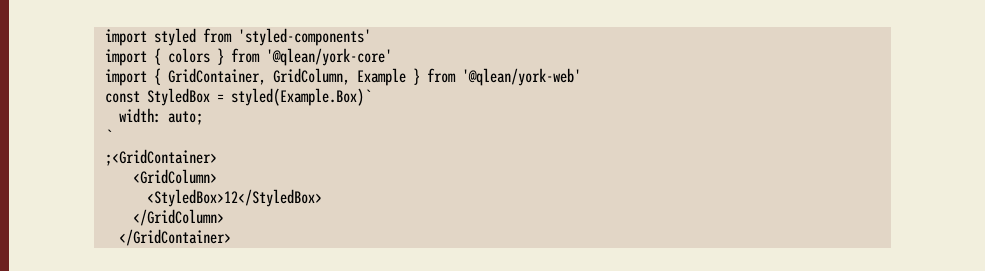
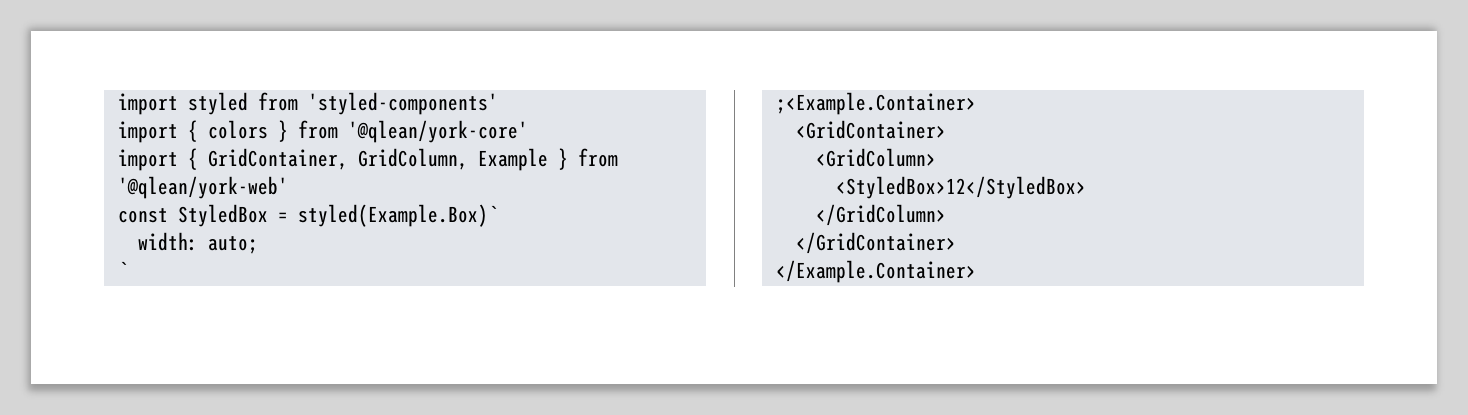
[104,149,217,166] ;<GridContainer> -> [775,92,976,115] [795,120,946,139] ;<Example.Container> // <GridContainer>
(231, 237) none -> [775,260,976,283] // </Example.Container>

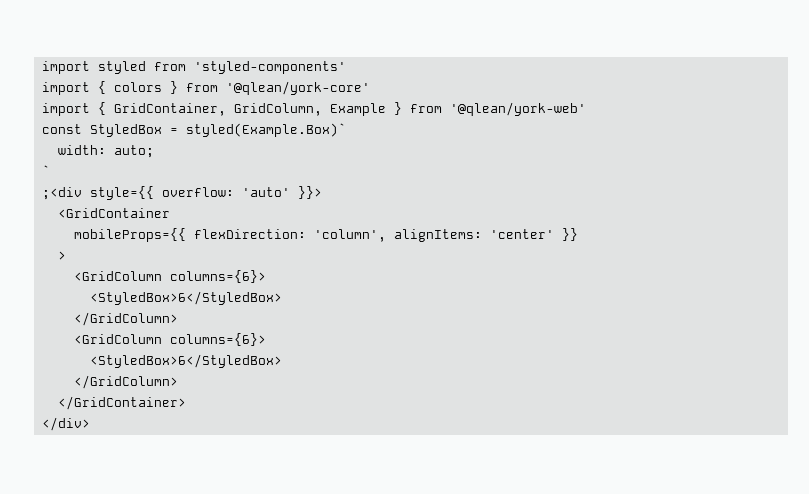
[775,92,976,115] [795,120,946,139] [815,148,936,167] [835,176,1086,199] ;<Example.Container> // <GridContainer> // <GridColumn> // <StyledBox>12</StyledBox> -> [42,186,323,200] [58,208,171,218] [74,228,579,242] [58,251,67,260] [74,270,267,283] [90,291,283,305] [74,312,179,326] [74,333,267,346] [90,354,283,368] ;<div style={{ overflow: 'auto' }}> // <GridContainer // mobileProps={{ flexDirection: 'column', alignItems: 'center' }} // > // <GridColumn columns={6}> // <StyledBox>6</StyledBox> // </GridColumn> // <GridColumn columns={6}> // <StyledBox>6</StyledBox>
[775,260,976,283] </Example.Container> -> [42,417,91,431] </div>

